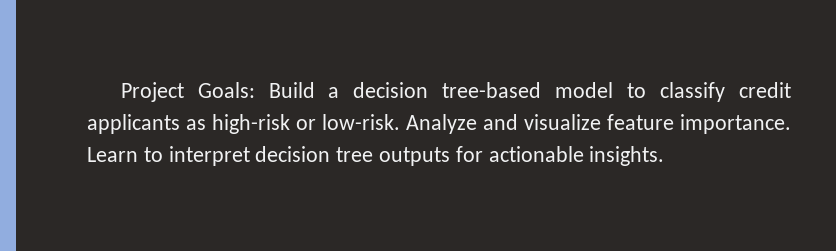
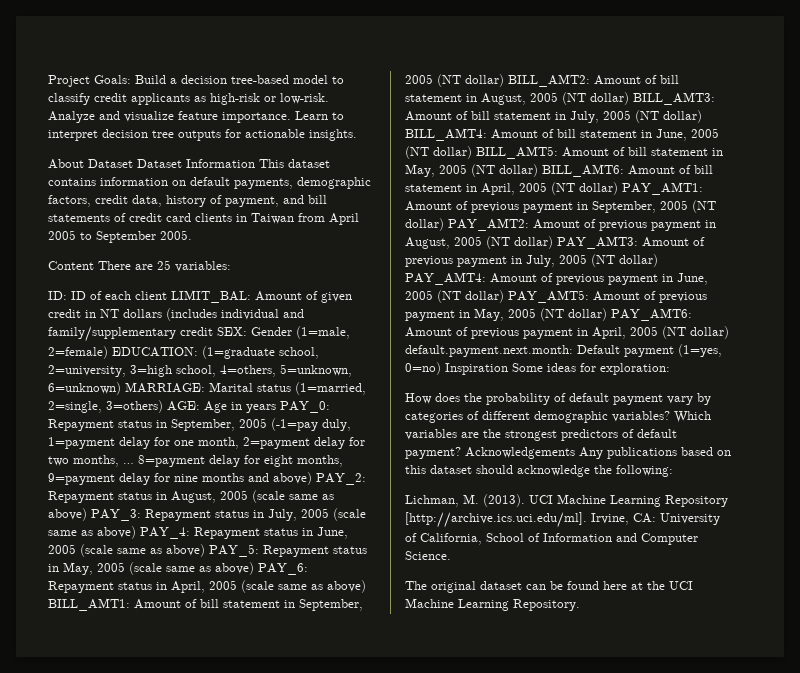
(665, 156) none -> [48,159,330,169] [48,177,371,189] [48,195,327,207] [48,213,359,225] [48,230,192,243] [48,260,231,272] [48,290,352,303] [48,308,304,321] [48,326,350,342] [48,346,319,359] [48,364,352,377] [48,382,366,395] [48,400,330,413] [48,418,351,431] [48,437,365,449] [48,455,343,467] [48,472,366,485] [48,490,334,503] [48,508,366,521] [48,526,348,539] [48,544,367,557] [48,562,308,575] [48,580,366,593] [48,598,363,611] [405,74,679,87] [405,92,715,105] [405,110,702,123] [405,128,719,141] [405,146,723,159] [405,164,713,177] [405,182,703,195] [405,200,716,213] [405,218,716,231] [405,236,705,249] [405,254,658,267] [405,272,708,285] [405,290,707,303] [405,308,692,321] [405,326,729,339] [405,344,722,357] [405,362,670,375] [405,393,711,405] [405,411,711,423] [405,429,677,441] [405,447,731,459] [405,465,673,477] [405,494,728,507] [405,512,720,528] [405,533,698,545] [405,551,451,560] [405,581,693,593] [405,598,580,611] // About Dataset Dataset Information This dataset contains information on default payments, demographic factors, credit data, history of payment, and bill statements of credit card clients in Taiwan from April 2005 to September 2005. // Content There are 25 variables: // ID: ID of each client LIMIT_BAL: Amount of given credit in NT dollars (includes individual and family/supplementary credit SEX: Gender (1=male, 2=female) EDUCATION: (1=graduate school, 2=university, 3=high school, 4=others, 5=unknown, 6=unknown) MARRIAGE: Marital status (1=married, 2=single, 3=others) AGE: Age in years PAY_0: Repayment status in September, 2005 (-1=pay duly, 1=payment delay for one month, 2=payment delay for two months, … 8=payment delay for eight months, 9=payment delay for nine months and above) PAY_2: Repayment status in August, 2005 (scale same as above) PAY_3: Repayment status in July, 2005 (scale same as above) PAY_4: Repayment status in June, 2005 (scale same as above) PAY_5: Repayment status in May, 2005 (scale same as above) PAY_6: Repayment status in April, 2005 (scale same as above) BILL_AMT1: Amount of bill statement in September, 2005 (NT dollar) BILL_AMT2: Amount of bill statement in August, 2005 (NT dollar) BILL_AMT3: Amount of bill statement in July, 2005 (NT dollar) BILL_AMT4: Amount of bill statement in June, 2005 (NT dollar) BILL_AMT5: Amount of bill statement in May, 2005 (NT dollar) BILL_AMT6: Amount of bill statement in April, 2005 (NT dollar) PAY_AMT1: Amount of previous payment in September, 2005 (NT dollar) PAY_AMT2: Amount of previous payment in August, 2005 (NT dollar) PAY_AMT3: Amount of previous payment in July, 2005 (NT dollar) PAY_AMT4: Amount of previous payment in June, 2005 (NT dollar) PAY_AMT5: Amount of previous payment in May, 2005 (NT dollar) PAY_AMT6: Amount of previous payment in April, 2005 (NT dollar) default.payment.next.month: Default payment (1=yes, 0=no) Inspiration Some ideas for exploration: // How does the probability of default payment vary by categories of different demographic variables? Which variables are the strongest predictors of default payment? Acknowledgements Any publications based on this dataset should acknowledge the following: // Lichman, M. (2013). UCI Machine Learning Repository [http://archive.ics.uci.edu/ml]. Irvine, CA: University of California, School of Information and Computer Science. // The original dataset can be found here at the UCI Machine Learning Repository.

